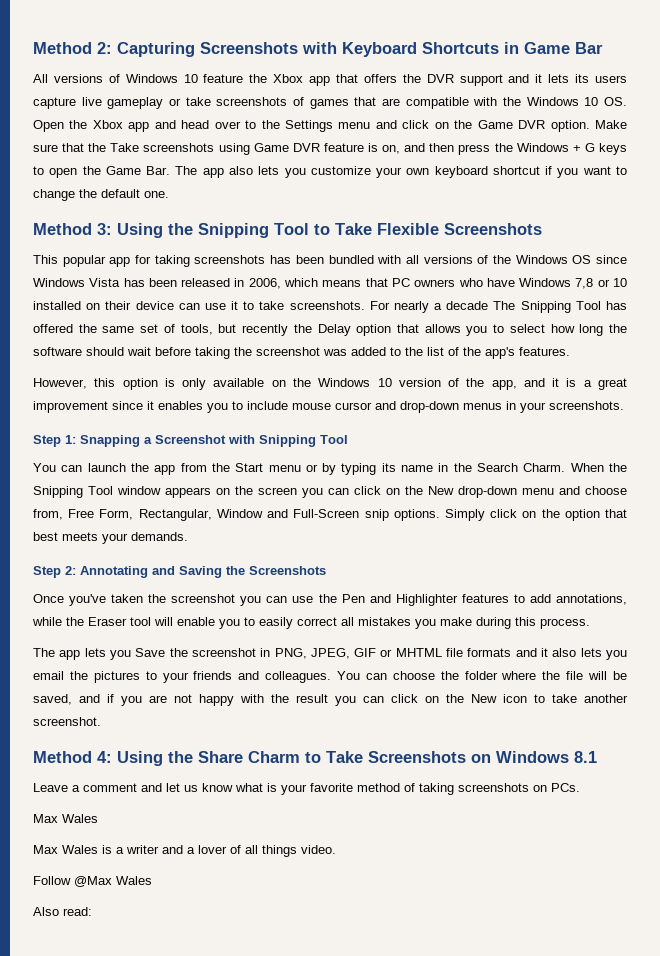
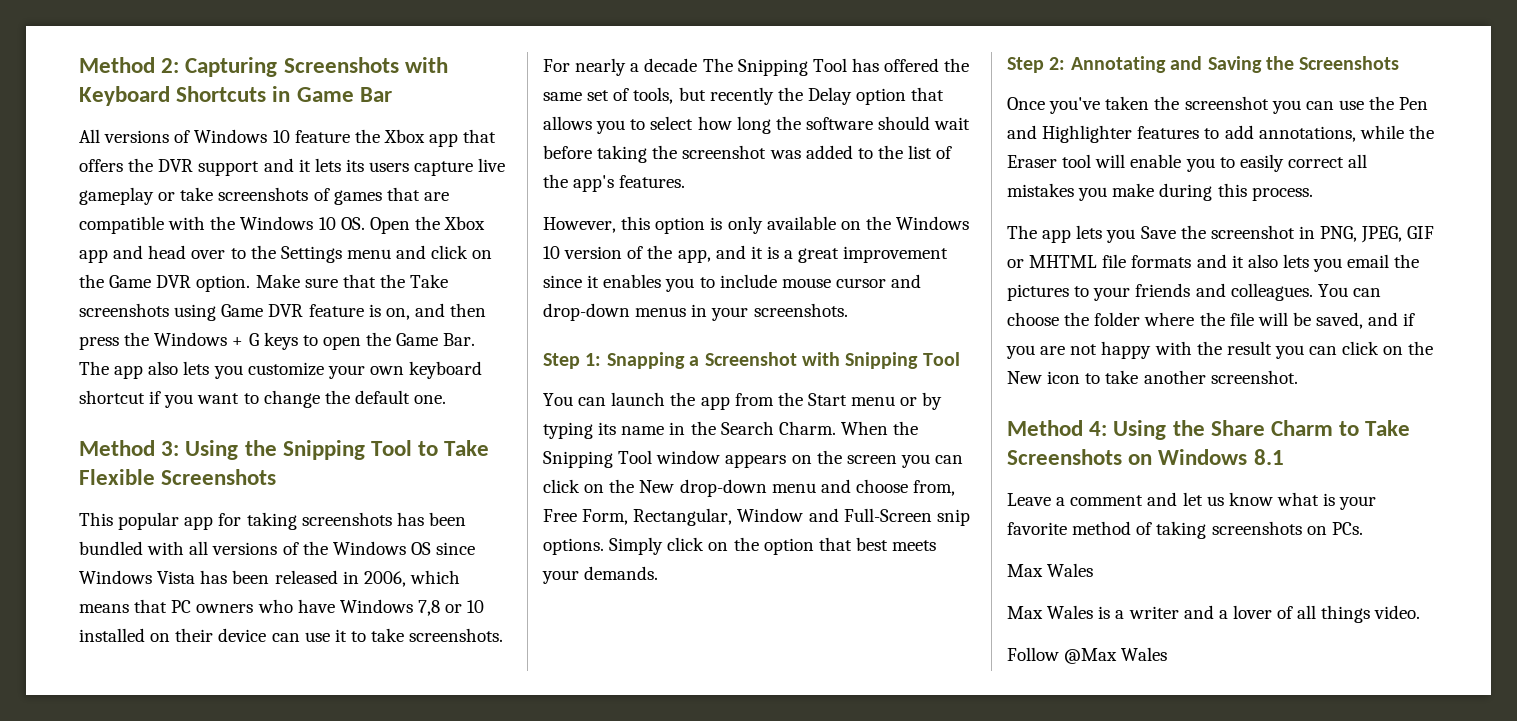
[33,907,92,916] // Also read: -> (1168, 654) none

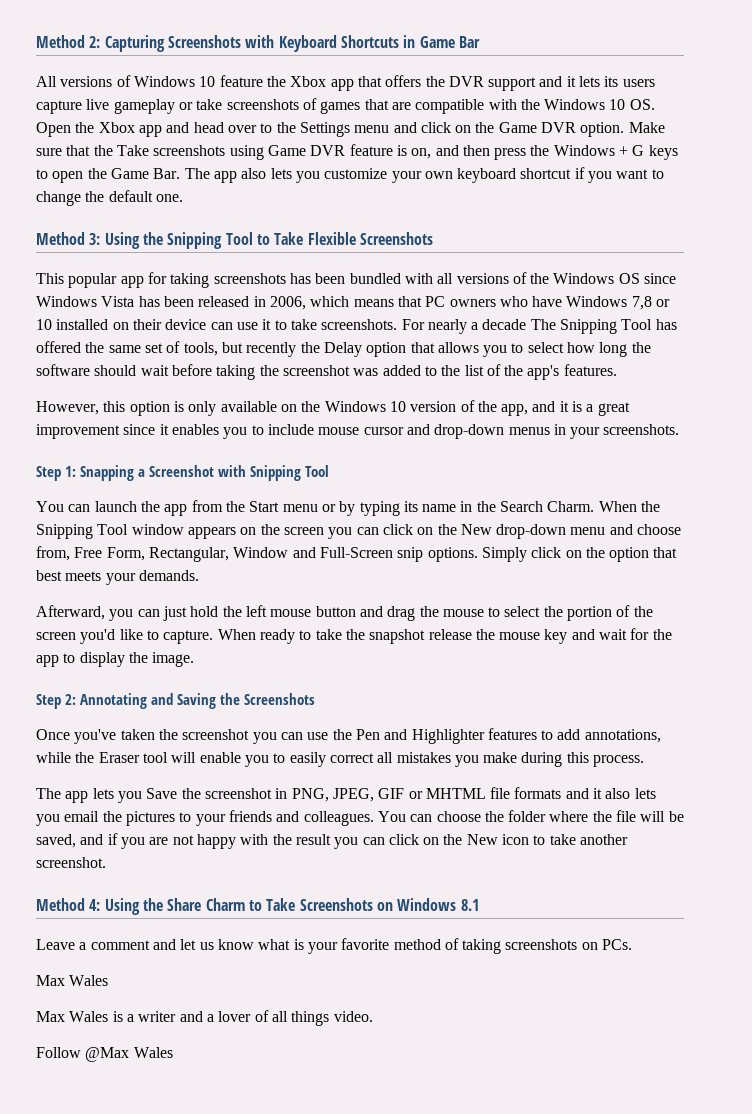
(659, 573) none -> [36,605,653,621] [36,628,672,644] [36,652,195,667] // Afterward, you can just hold the left mouse button and drag the mouse to select the portion of the screen you'd like to capture. When ready to take the snapshot release the mouse key and wait for the app to display the image.

